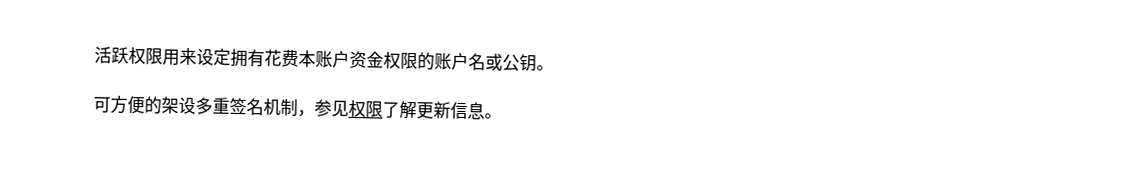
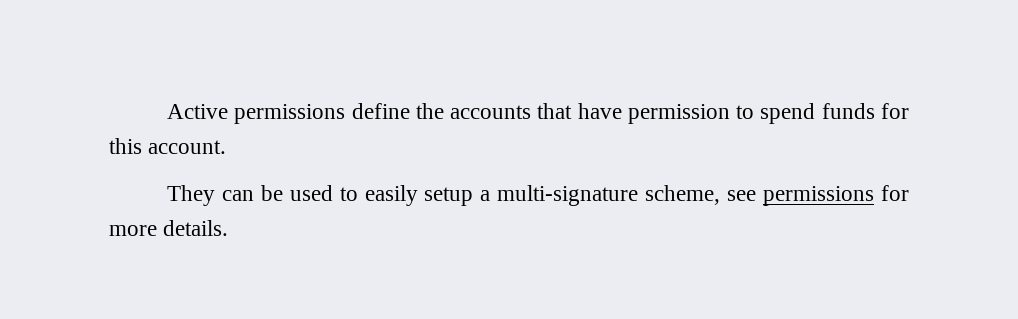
[94,46,554,72] [93,95,502,120] 活跃权限用来设定拥有花费本账户资金权限的账户名或公钥。 // 可方便的架设多重签名机制，参见权限了解更新信息。 -> [166,103,910,124] [109,138,227,154] [166,185,909,206] [109,220,229,236] Active permissions define the accounts that have permission to spend funds for this account. // They can be used to easily setup a multi-signature scheme, see permissions for more details.

